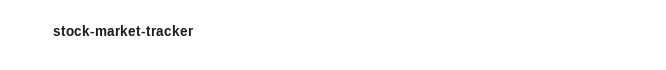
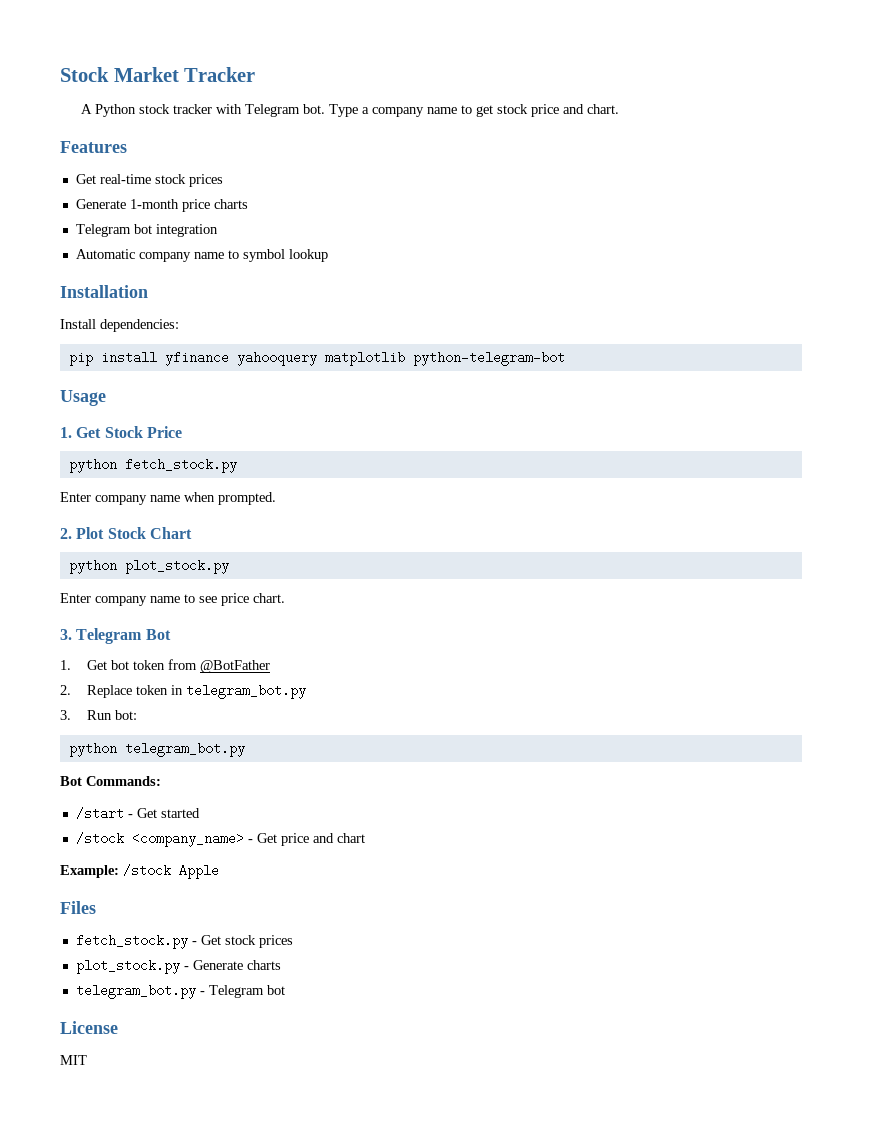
[53,25,194,36] stock-market-tracker -> [60,67,256,82] [80,104,619,117] [60,141,127,153] [75,174,223,187] [75,199,248,212] [75,224,218,237] [75,249,328,262] [60,285,148,298] [60,319,179,332] [68,351,565,366] [60,390,106,406] [60,426,182,438] [68,458,237,473] [60,492,276,505] [60,527,192,539] [68,559,229,574] [60,593,285,606] [60,628,171,644] [60,659,271,673] [60,684,307,699] [60,710,138,720] [68,742,245,757] [60,776,161,786] [75,807,200,820] [75,832,365,847] [60,864,219,879] [60,901,96,914] [75,934,293,949] [75,959,281,974] [75,984,285,999] [60,1021,118,1034] [60,1055,87,1065] Stock Market Tracker // A Python stock tracker with Telegram bot. Type a company name to get stock price and chart. // Features // Get real-time stock prices // Generate 1-month price charts // Telegram bot integration // Automatic company name to symbol lookup // Installation // Install dependencies: // pip install yfinance yahooquery matplotlib python-telegram-bot // Usage // 1. Get Stock Price // python fetch_stock.py // Enter company name when prompted. // 2. Plot Stock Chart // python plot_stock.py // Enter company name to see price chart. // 3. Telegram Bot // 1. Get bot token from @BotFather // 2. Replace token in telegram_bot.py // 3. Run bot: // python telegram_bot.py // Bot Commands: // /start - Get started // /stock <company_name> - Get price and chart // Example: /stock Apple // Files // fetch_stock.py - Get stock prices // plot_stock.py - Generate charts // telegram_bot.py - Telegram bot // License // MIT

